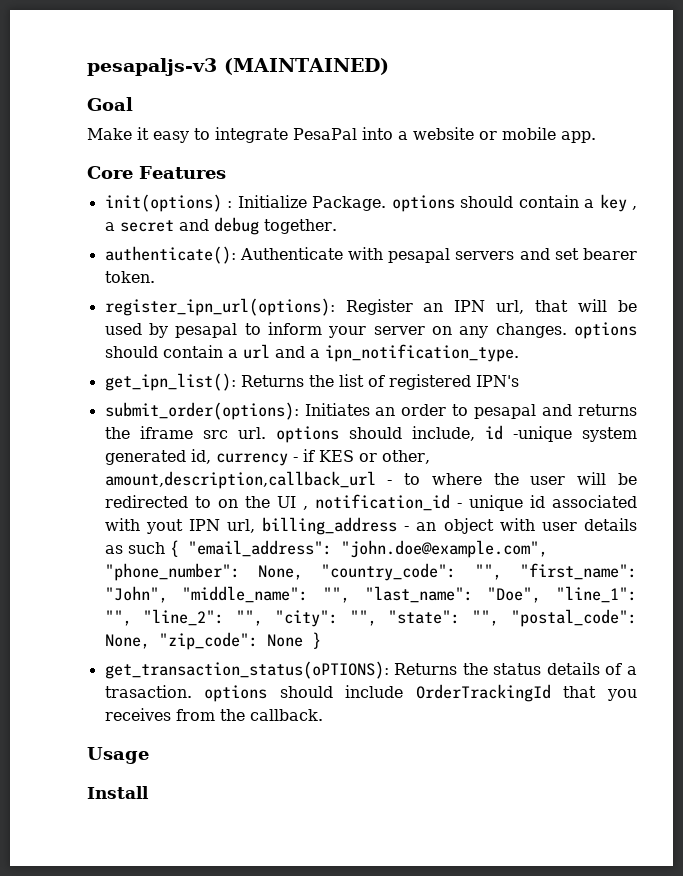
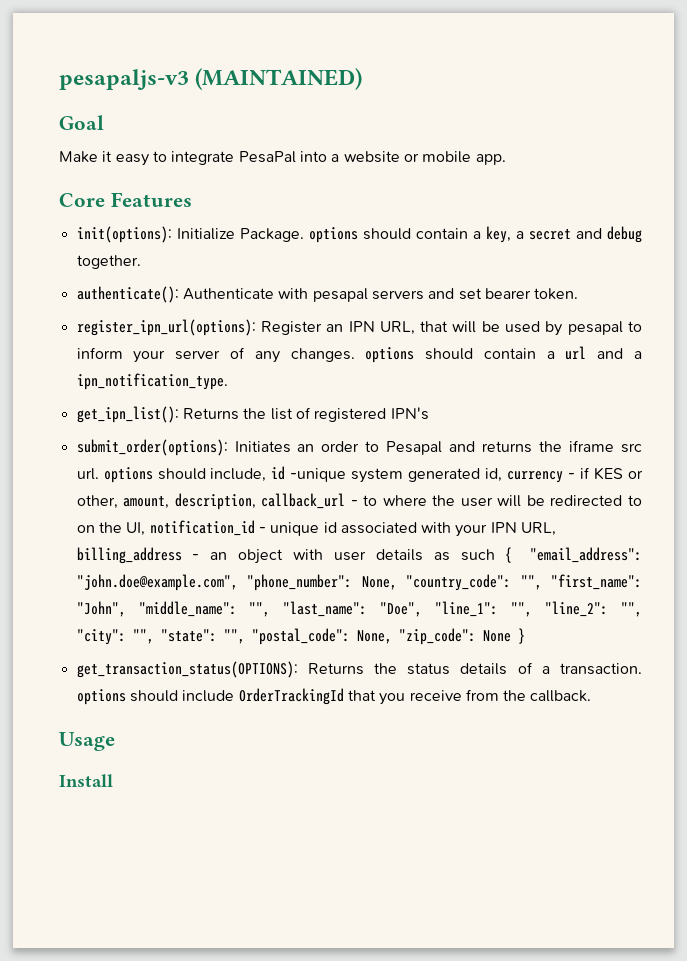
[104,194,233,212] init(options) : -> [76,226,172,243] init(options):
[599,194,637,212] key , -> [485,226,511,243] key,
[496,300,525,314] url, -> [379,321,415,335] URL,
[431,326,452,335] on -> [229,347,245,359] of
[474,404,537,419] pesapal -> [386,441,443,455] Pesapal
[104,471,376,489] amount,description,callback_url -> [123,493,346,510] amount, description, callback_url
[276,496,308,510] UI , -> [126,522,146,536] UI,
[145,519,256,534] yout IPN url, -> [455,522,557,537] your IPN URL,
[104,661,389,679] get_transaction_status(oPTIONS): -> [76,661,298,678] get_transaction_status(OPTIONS):
[104,685,192,698] trasaction. -> [559,663,642,675] transaction.
[104,708,171,721] receives -> [409,690,462,701] receive

